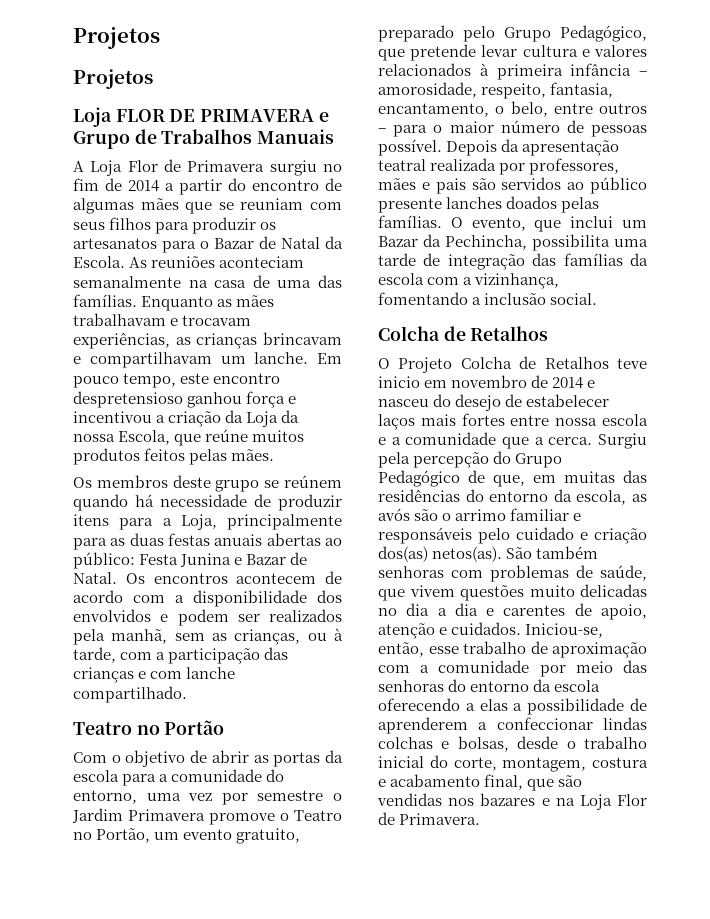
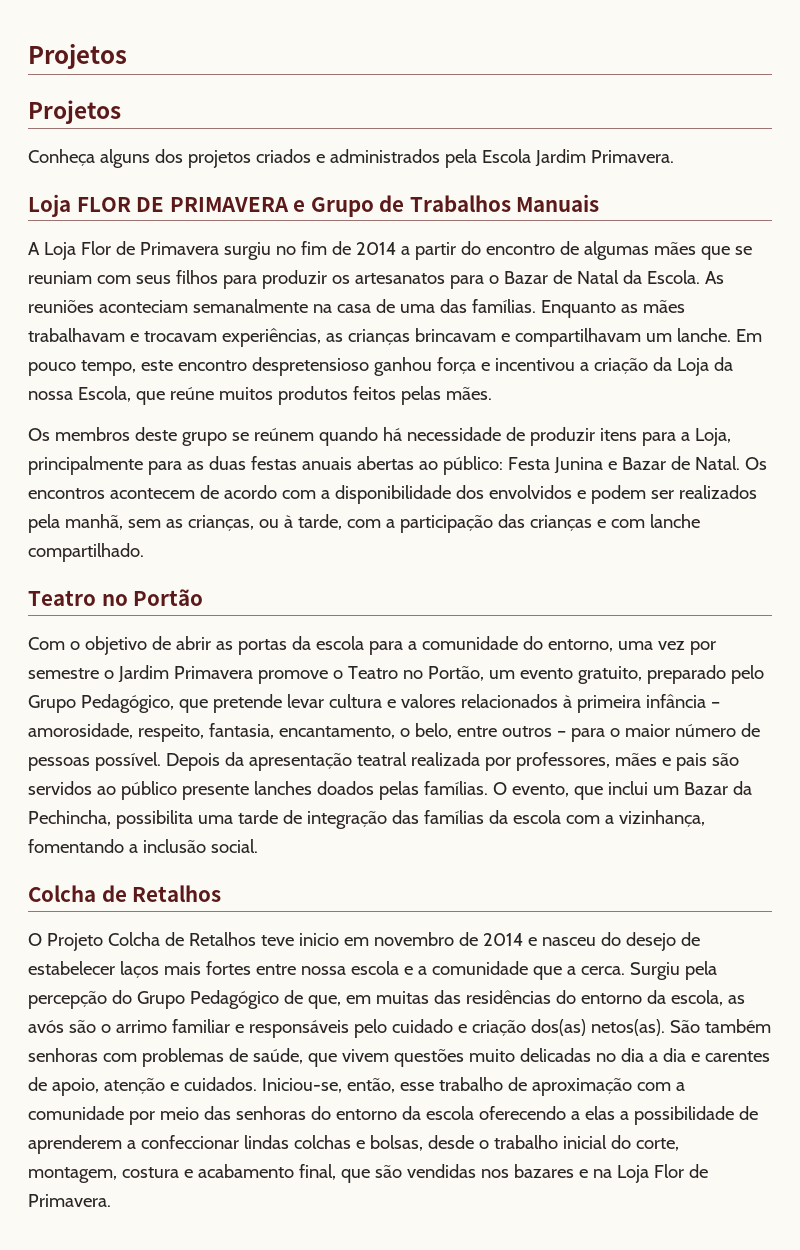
(153, 79) none -> [28,149,674,168] // Conheça alguns dos projetos criados e administrados pela Escola Jardim Primavera.

